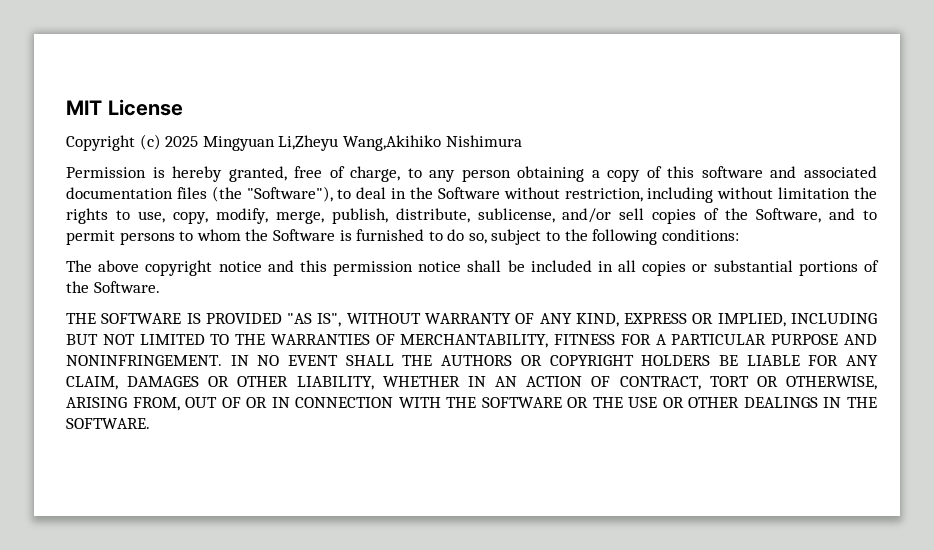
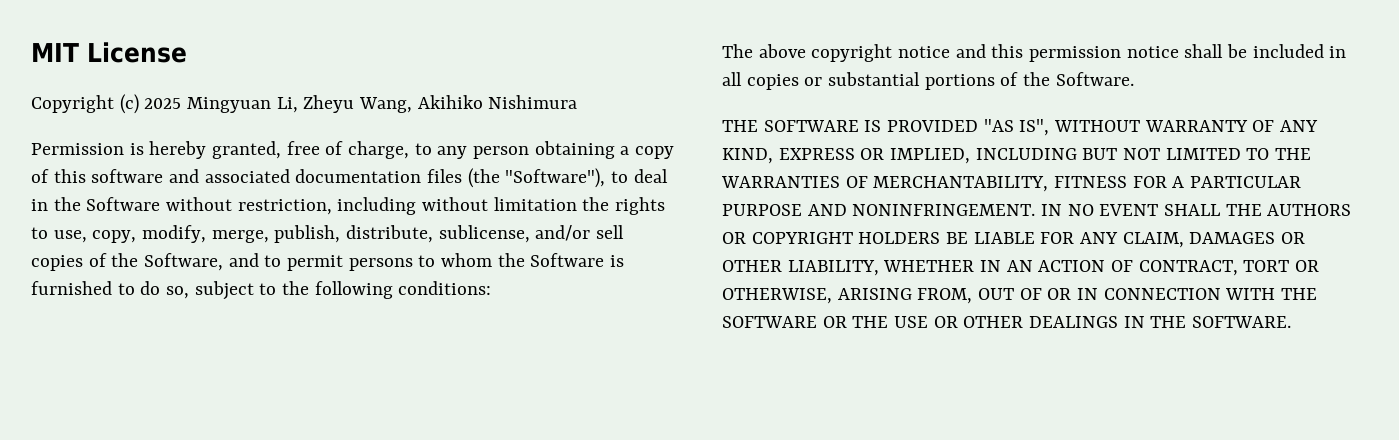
[278,135,441,151] Li,Zheyu Wang,Akihiko -> [276,95,483,113] Li, Zheyu Wang, Akihiko

